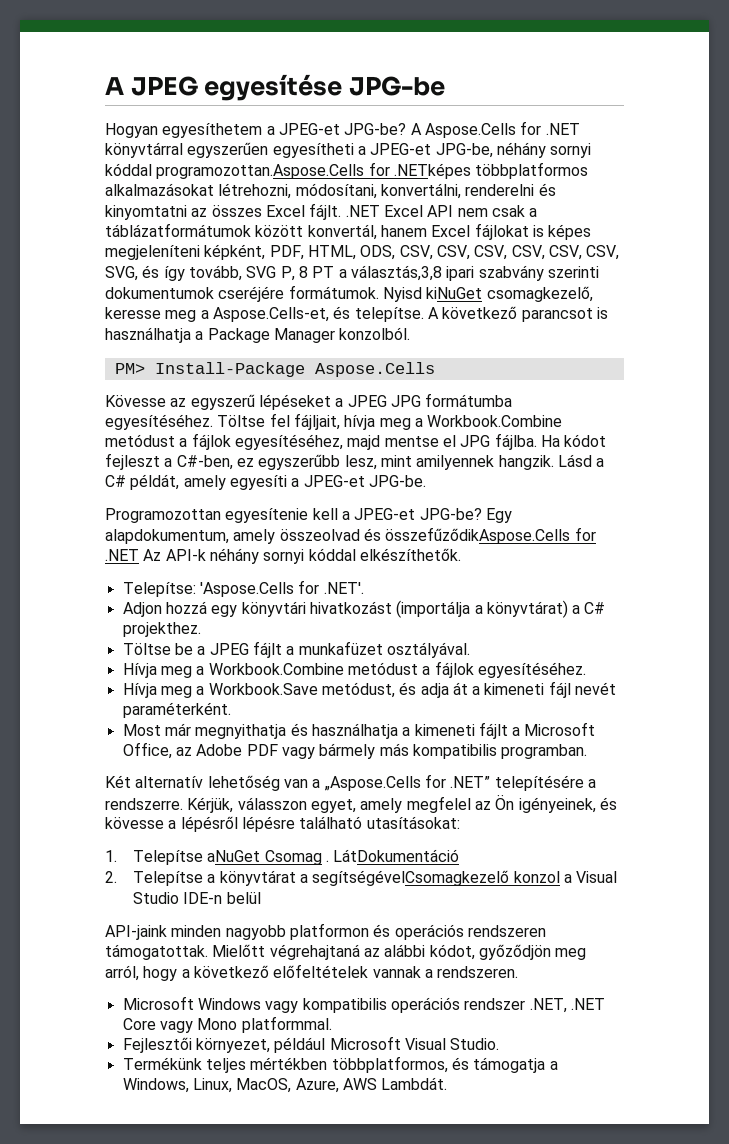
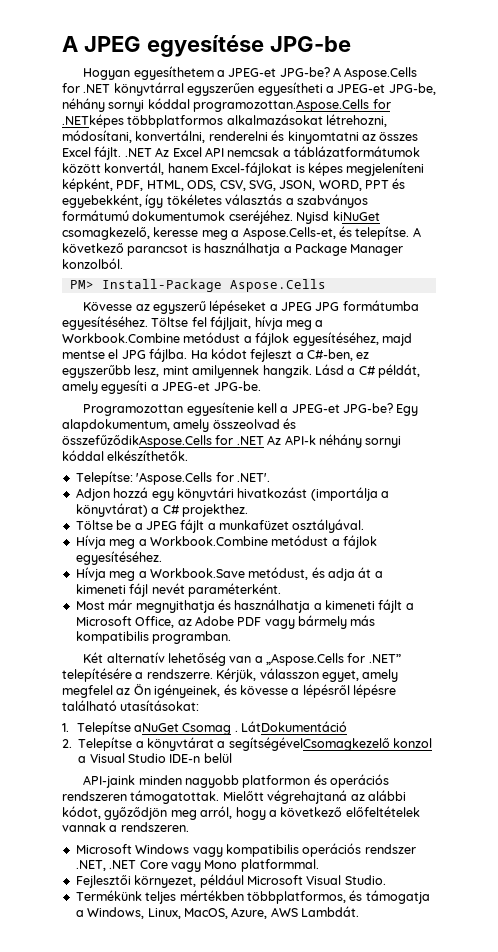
(380, 211) none -> [155,147,170,157] Az
[457,205,525,217] nem csak -> [227,147,280,157] nemcsak
[431,223,529,240] Excel fájlokat -> [211,162,293,176] Excel-fájlokat
[436,245,620,260] [105,265,599,281] [105,285,379,302] CSV, CSV, CSV, CSV, CSV, SVG, és így tovább, SVG P, 8 PT a választás,3,8 ipari szabvány szerinti dokumentumok cseréjére formátumok. -> [248,178,406,191] [62,194,368,208] [62,210,293,224] SVG, JSON, WORD, PPT és egyebekként, így tökéletes választás a szabványos formátumú dokumentumok cseréjéhez.

